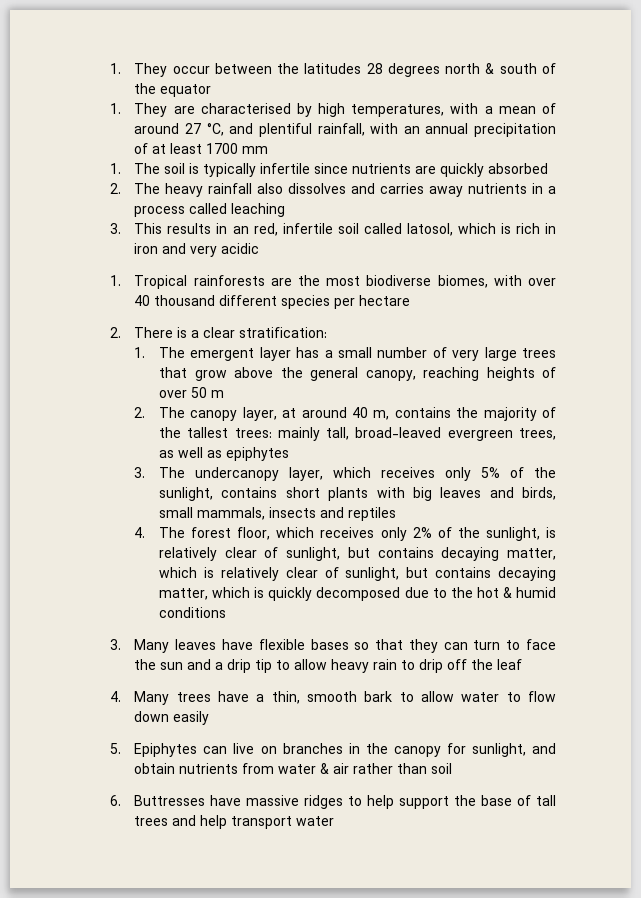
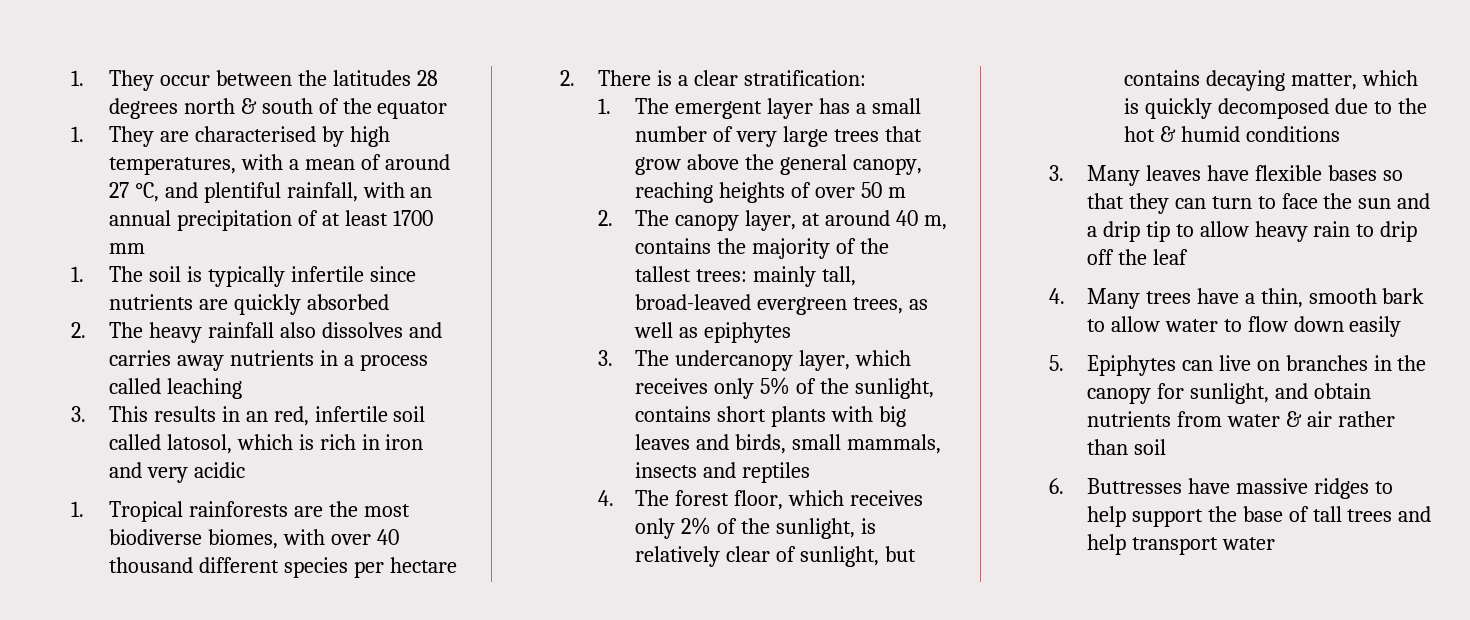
[220,567,556,581] [159,587,265,600] relatively clear of sunlight, but contains decaying matter, which is -> (1140, 106) none

